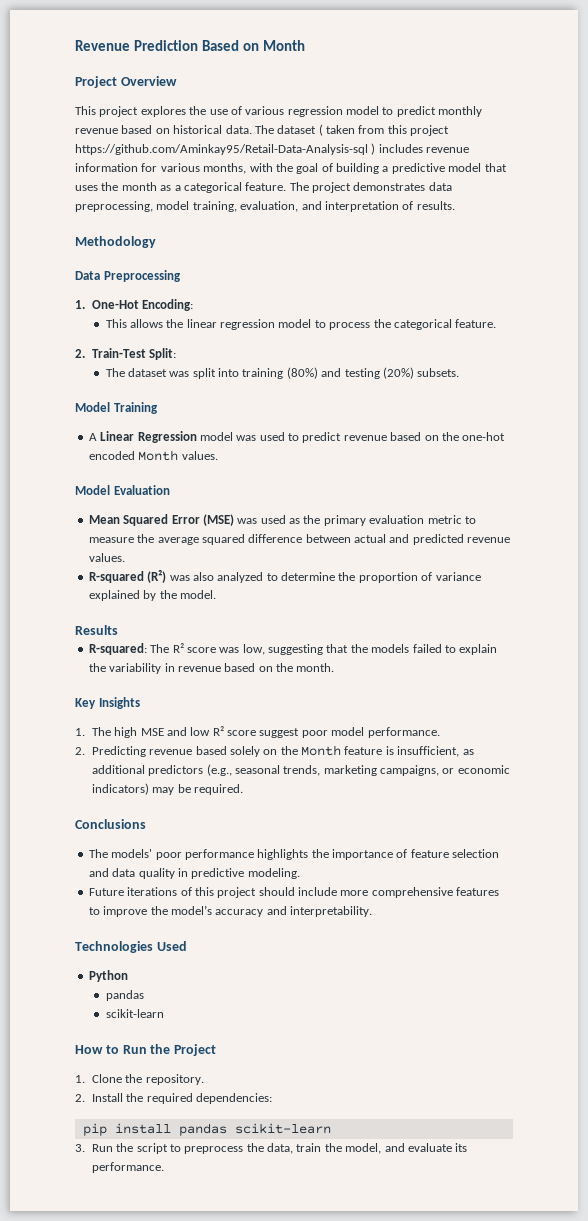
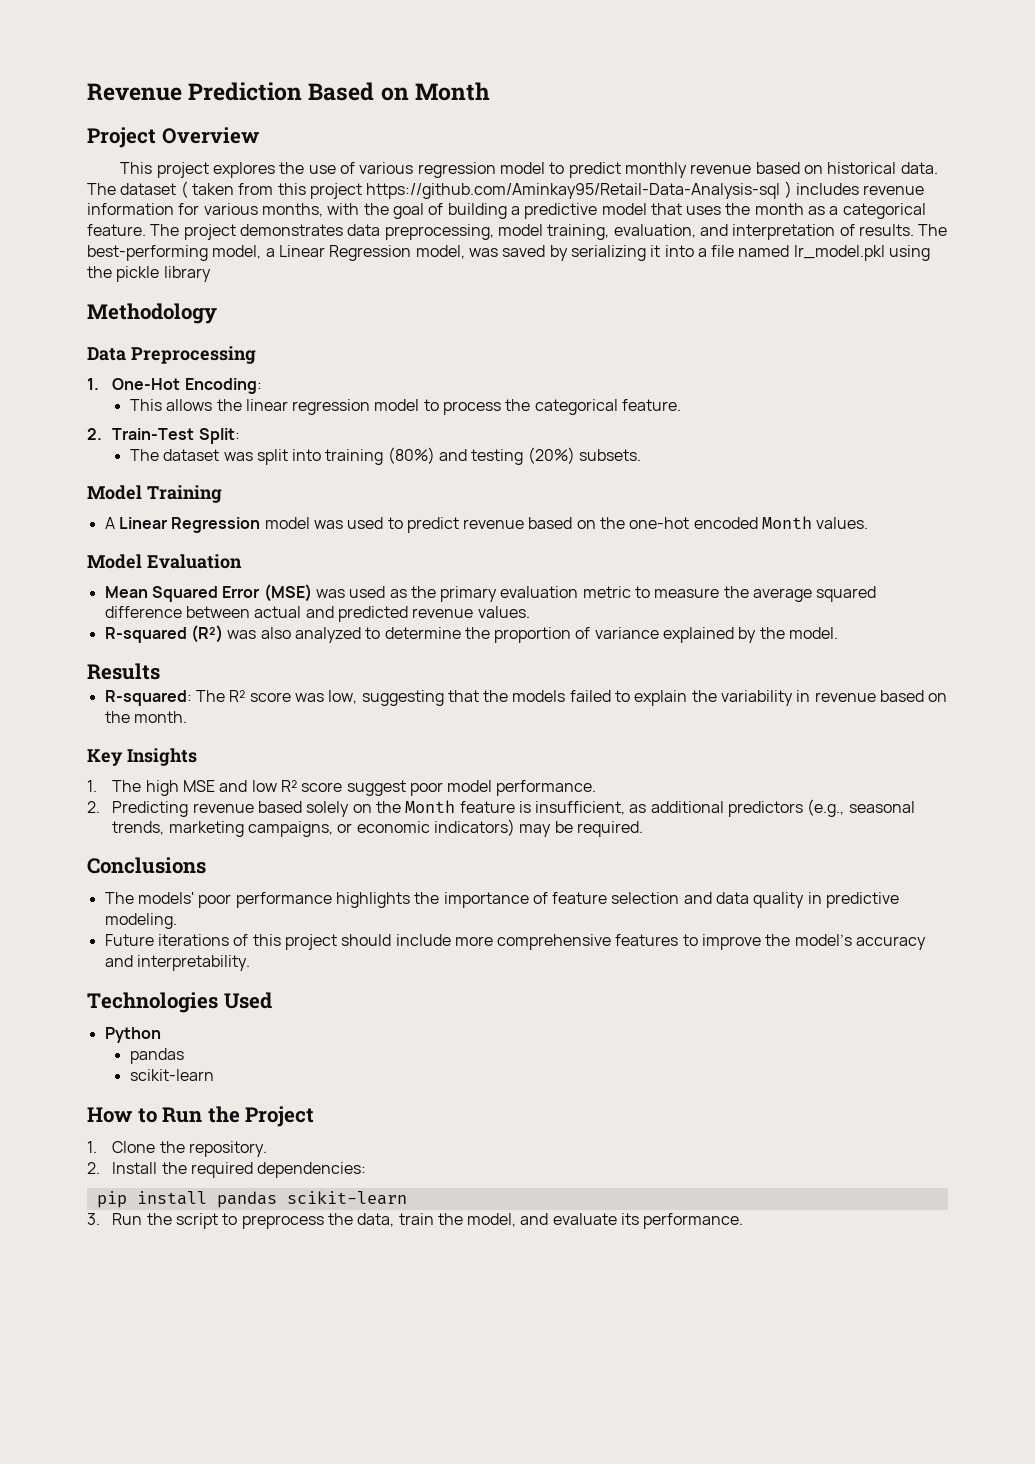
(455, 205) none -> [918,224,948,236] [87,245,931,261] [87,266,211,282] The best-performing model, a Linear Regression model, was saved by serializing it into a file named lr_model.pkl using the pickle library

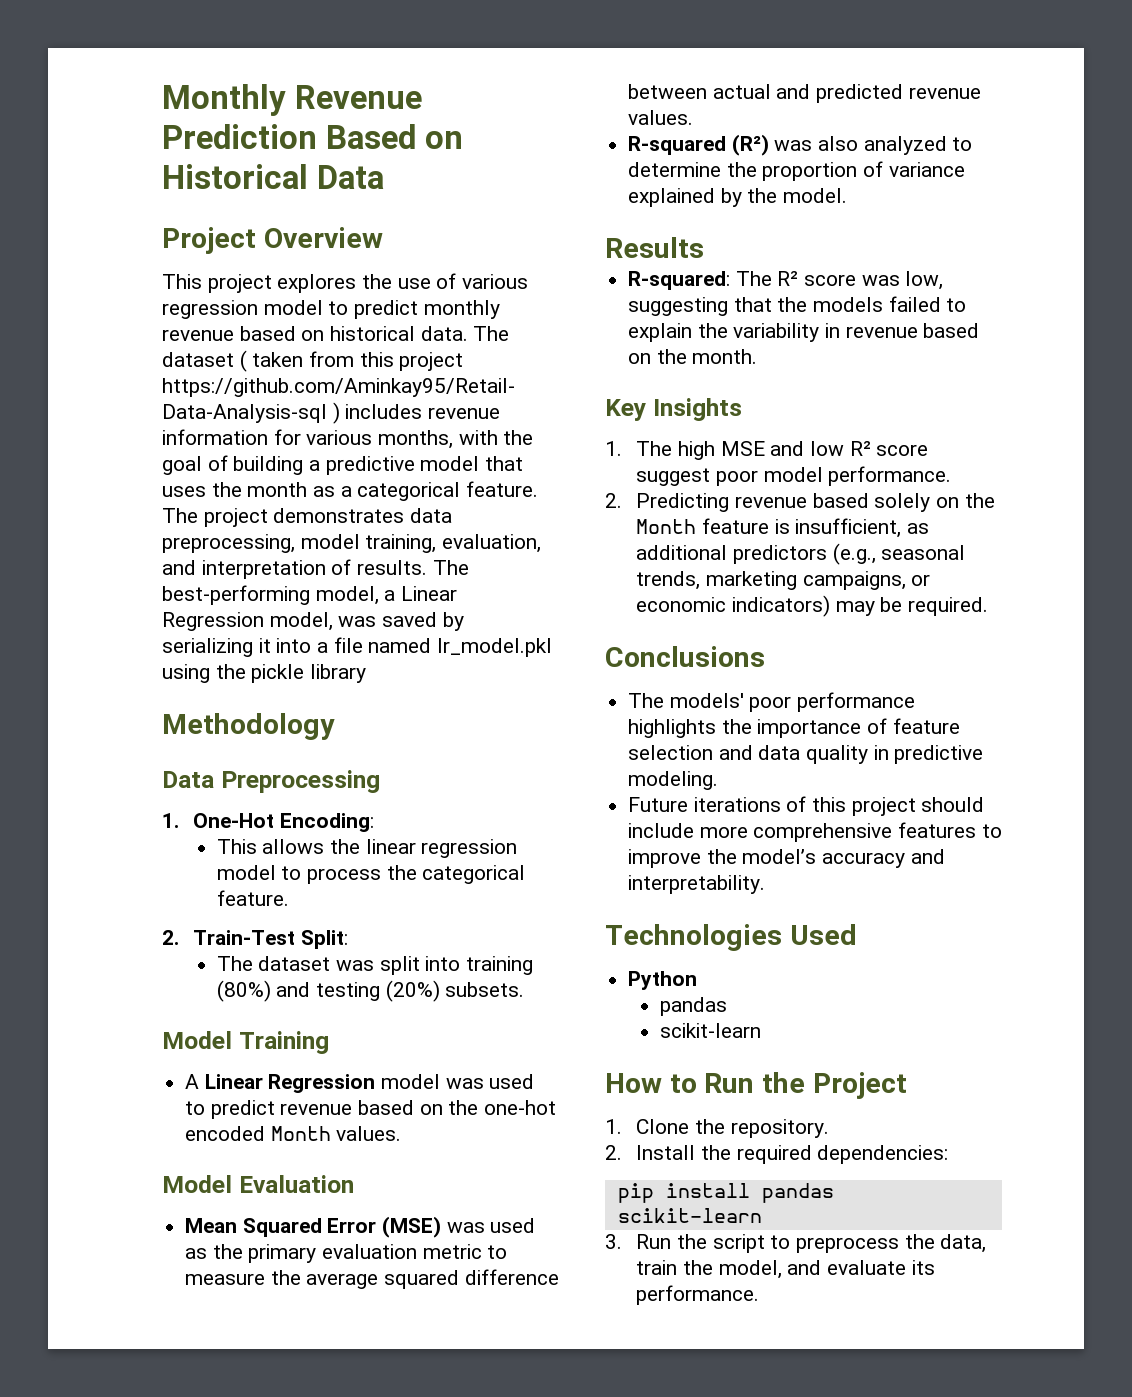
(87, 92) none -> [162,84,286,116] Monthly
[414,82,490,101] Month -> [162,164,384,189] Historical Data

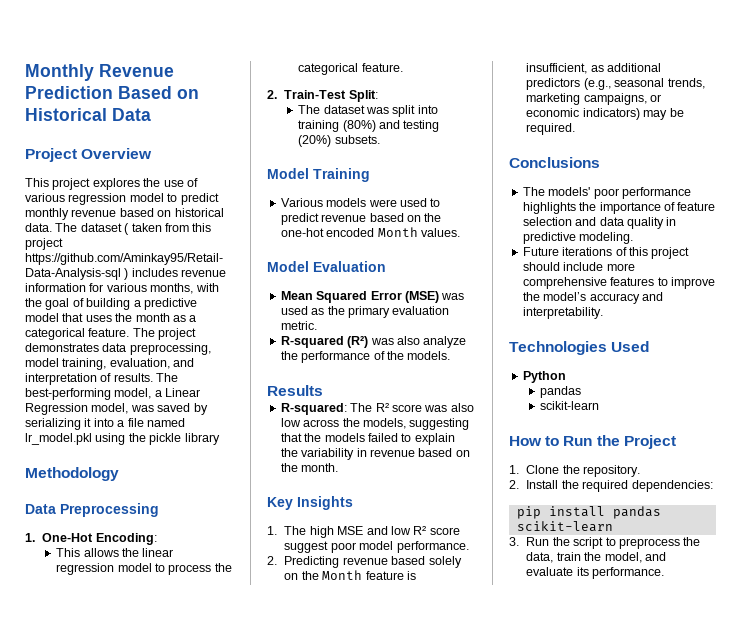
[185,1074,484,1093] A Linear Regression model was -> [280,198,397,207] Various models were
[422,1244,508,1259] [185,1269,559,1289] [628,84,981,103] [628,110,694,125] [628,134,973,156] [628,161,965,181] [628,188,848,207] metric to measure the average squared difference between actual and predicted revenue values. // R-squared (R²) was also analyzed to determine the proportion of variance explained by the model. -> [280,321,317,330] [280,336,467,348] [280,351,451,363] metric. // R-squared (R²) was also analyze the performance of the models.
[905,271,944,290] low, -> [450,403,474,412] [280,418,406,429] also low across the models,

